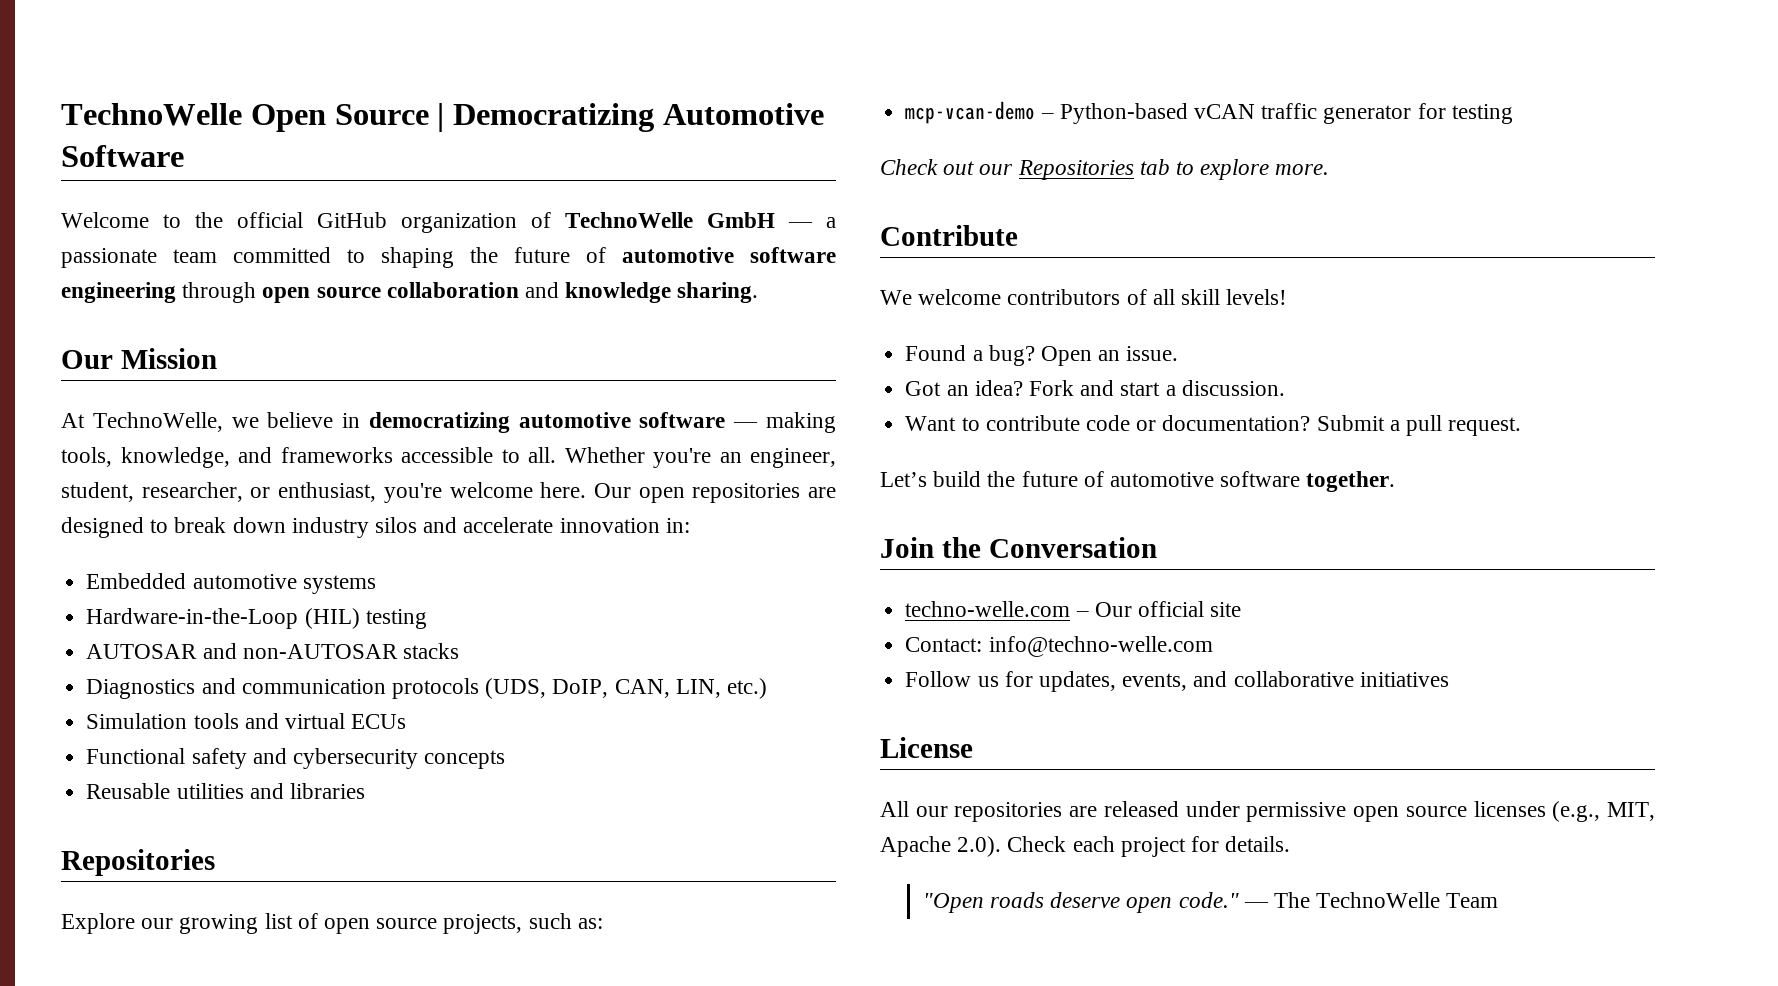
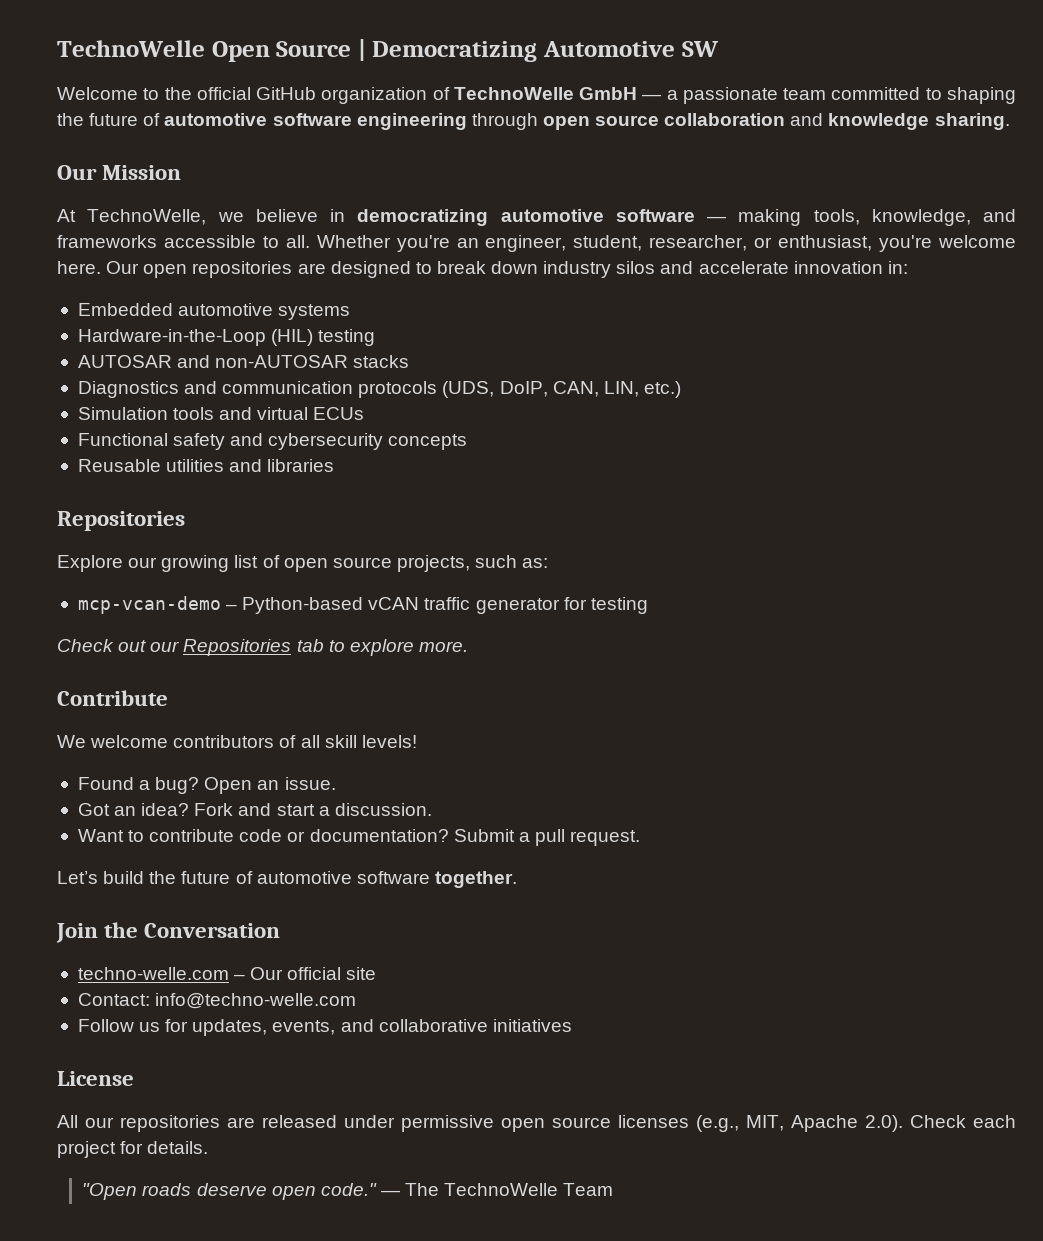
[61,145,184,167] Software -> [681,41,719,57] SW

